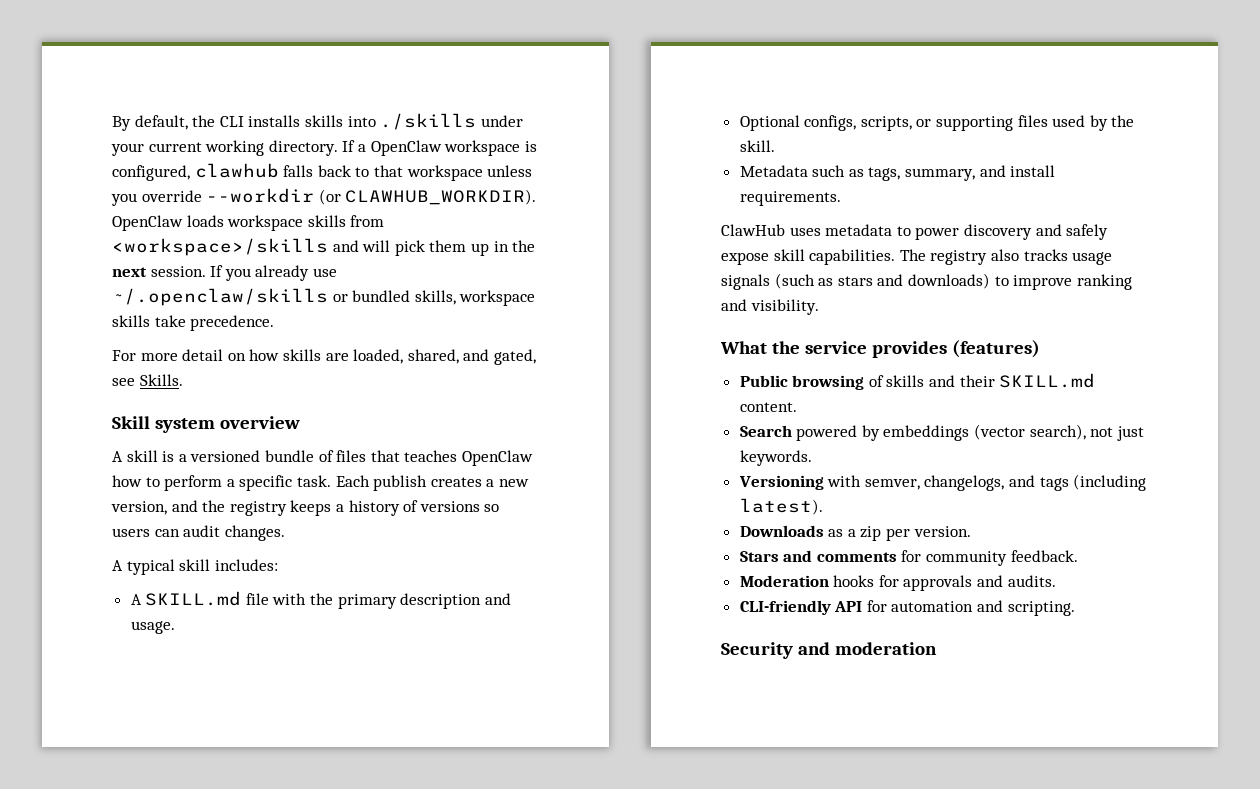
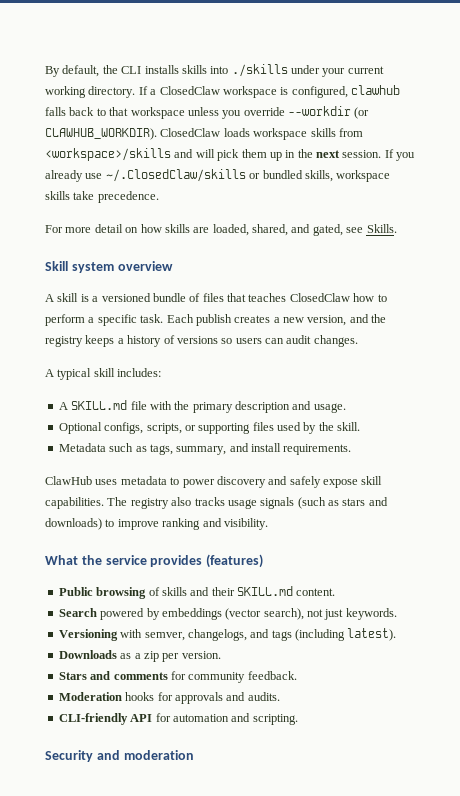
[370,140,442,156] OpenClaw -> [159,86,220,95] ClosedClaw
[112,215,183,231] OpenClaw -> [160,128,221,137] ClosedClaw
[112,288,328,306] ~/.openclaw/skills -> [105,169,246,182] ~/.ClosedClaw/skills
[461,450,533,466] OpenClaw -> [289,293,350,302] ClosedClaw

